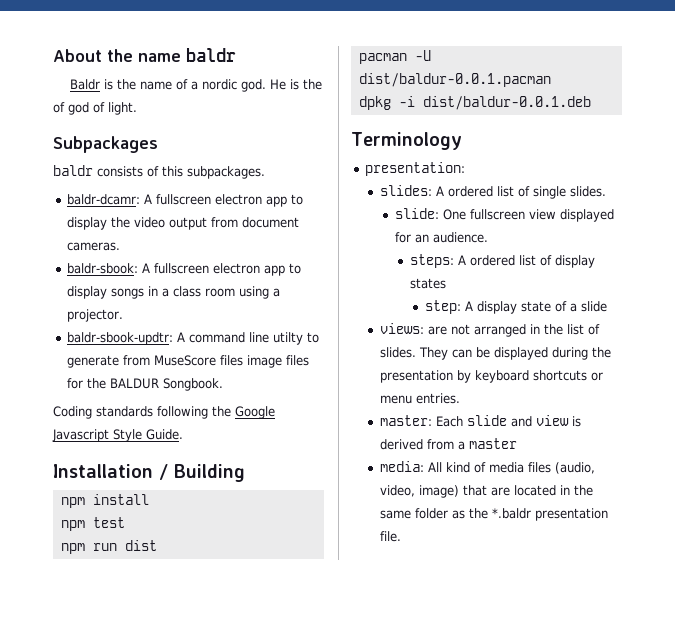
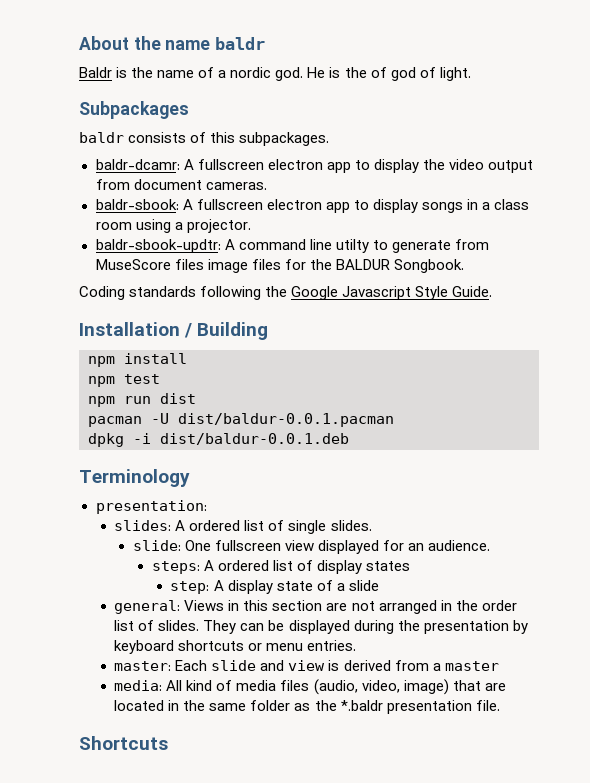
[380,323,425,334] views: -> [114,600,323,614] general: Views in this section
(564, 329) none -> [481,600,517,611] order
(402, 536) none -> [79,736,168,750] // Shortcuts

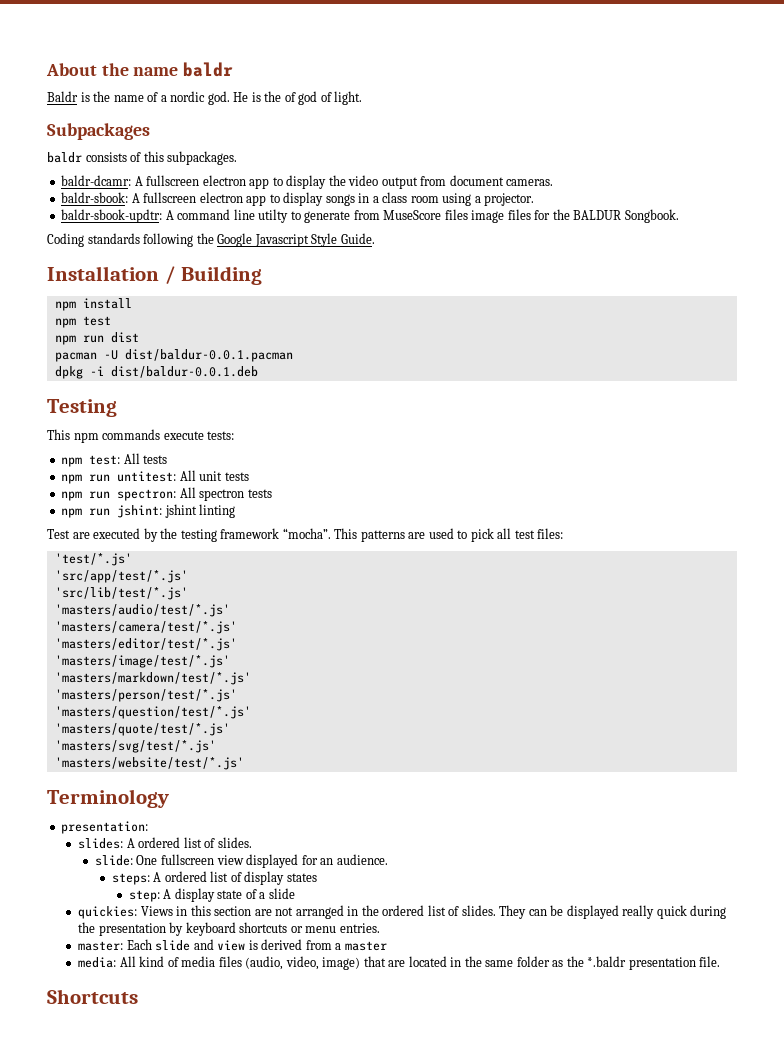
(349, 439) none -> [47,399,117,417] [47,429,235,443] [61,453,168,467] [61,470,249,484] [61,487,272,501] [61,504,236,518] [47,528,564,542] [54,553,132,566] [54,570,188,583] [54,587,188,600] [54,604,230,617] [54,621,237,634] [54,638,237,651] [54,655,230,668] [54,672,251,685] [54,689,237,702] [54,706,251,719] [54,723,230,736] [54,740,216,753] [54,757,244,770] // Testing // This npm commands execute tests: // npm test: All tests // npm run untitest: All unit tests // npm run spectron: All spectron tests // npm run jshint: jshint linting // Test are executed by the testing framework “mocha”. This patterns are used to pick all test files: // 'test/*.js' // 'src/app/test/*.js' // 'src/lib/test/*.js' // 'masters/audio/test/*.js' // 'masters/camera/test/*.js' // 'masters/editor/test/*.js' // 'masters/image/test/*.js' // 'masters/markdown/test/*.js' // 'masters/person/test/*.js' // 'masters/question/test/*.js' // 'masters/quote/test/*.js' // 'masters/svg/test/*.js' // 'masters/website/test/*.js'
[288,520,327,534] single -> (216, 843) none
[114,600,181,614] general: -> [78,906,138,919] quickies:
[481,600,517,611] order -> [382,905,425,916] ordered
(350, 627) none -> [622,905,687,919] really quick

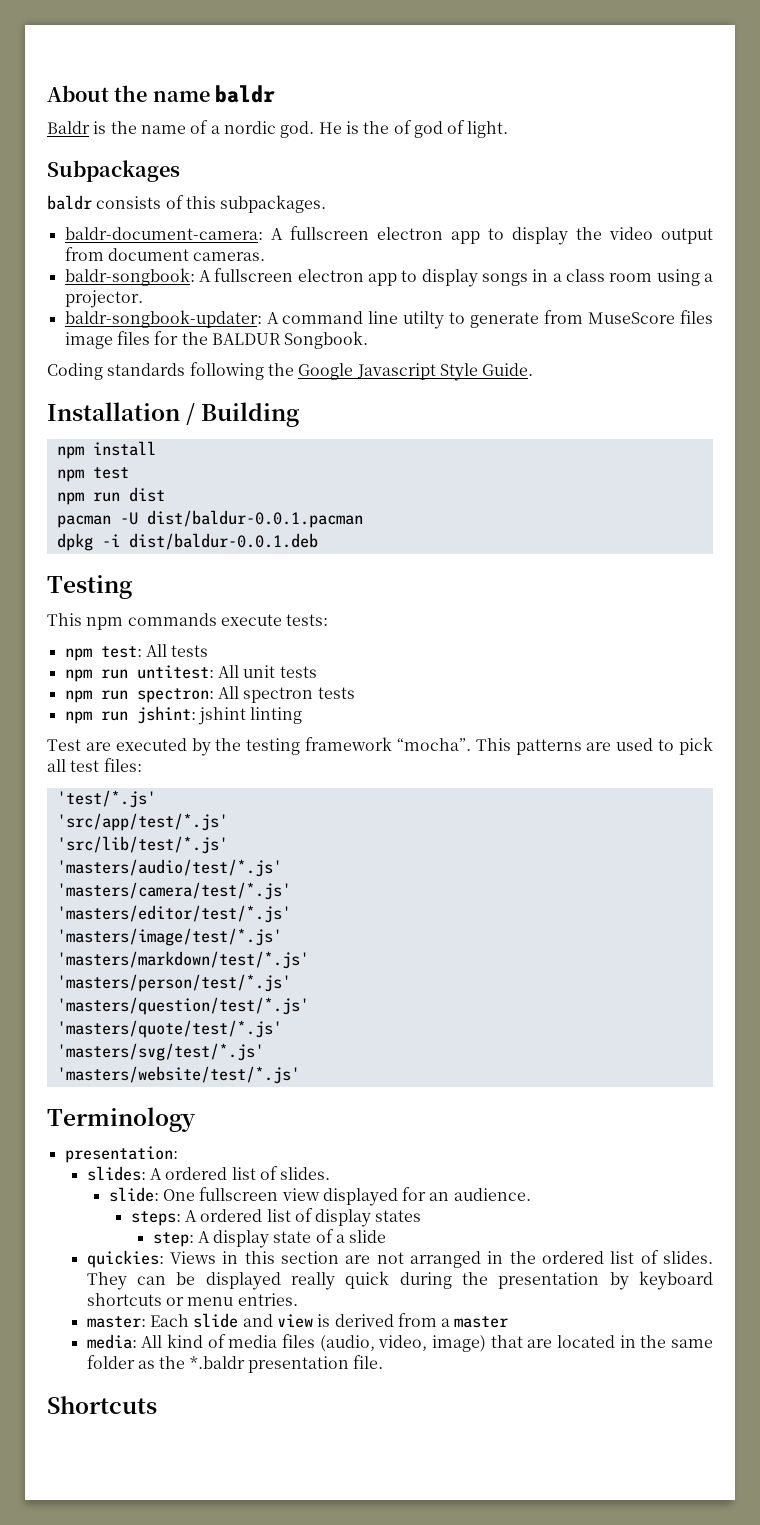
[61,175,132,186] baldr-dcamr: -> [64,227,263,240] baldr-document-camera:
[61,192,129,203] baldr-sbook: -> [64,268,195,286] baldr-songbook:
[61,209,163,223] baldr-sbook-updtr: -> [64,310,262,328] baldr-songbook-updater:

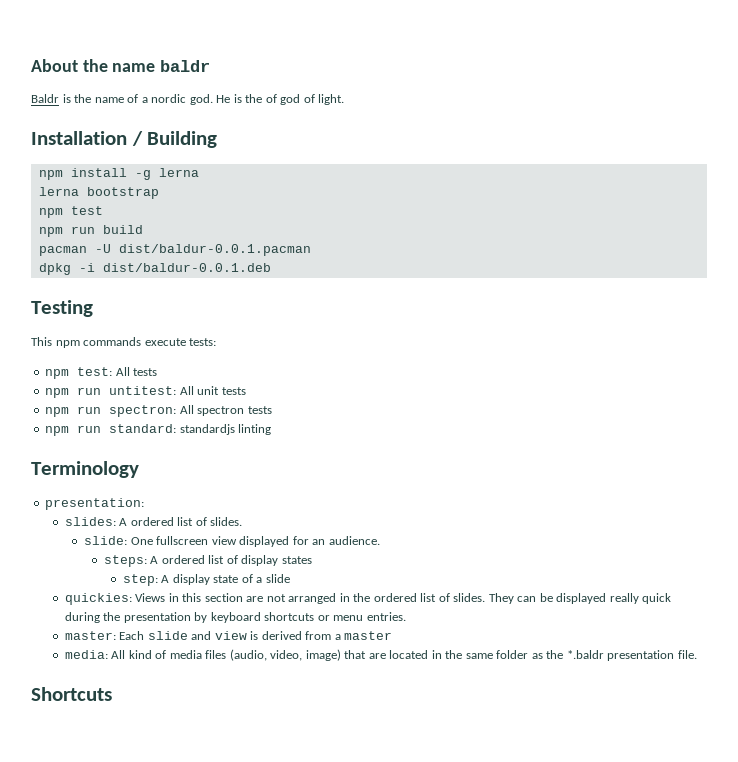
[47,160,180,182] [47,195,327,213] [64,226,713,245] [64,247,266,261] [64,268,713,287] [64,290,143,308] [64,310,713,329] [64,331,369,349] [47,362,534,381] // Subpackages // baldr consists of this subpackages. // baldr-document-camera: A fullscreen electron app to display the video output from document cameras. // baldr-songbook: A fullscreen electron app to display songs in a class room using a projector. // baldr-songbook-updater: A command line utilty to generate from MuseScore files image files for the BALDUR Songbook. // Coding standards following the Google Javascript Style Guide. -> (345, 99) none
(156, 448) none -> [134,168,199,180] [38,187,159,199] -g lerna // lerna bootstrap
[128,487,165,502] dist -> [102,225,143,234] build
[136,706,246,725] jshint: jshint -> [109,424,235,435] standard: standardjs
[47,737,713,756] [47,758,142,772] [56,790,156,808] [56,813,228,831] [56,836,228,854] [56,859,282,877] [56,882,291,900] [56,905,291,923] [56,928,282,946] [56,951,309,969] [56,974,291,992] [56,997,309,1015] [56,1020,282,1038] [56,1043,264,1061] [56,1066,300,1084] // Test are executed by the testing framework “mocha”. This patterns are used to pick all test files: // 'test/*.js' // 'src/app/test/*.js' // 'src/lib/test/*.js' // 'masters/audio/test/*.js' // 'masters/camera/test/*.js' // 'masters/editor/test/*.js' // 'masters/image/test/*.js' // 'masters/markdown/test/*.js' // 'masters/person/test/*.js' // 'masters/question/test/*.js' // 'masters/quote/test/*.js' // 'masters/svg/test/*.js' // 'masters/website/test/*.js' -> (272, 429) none

